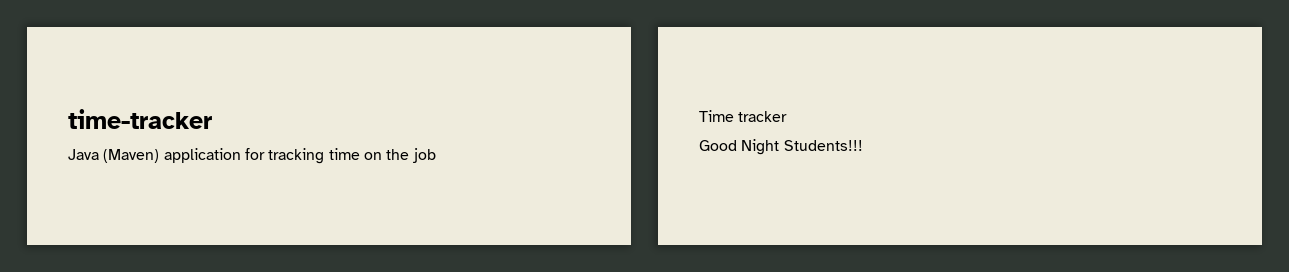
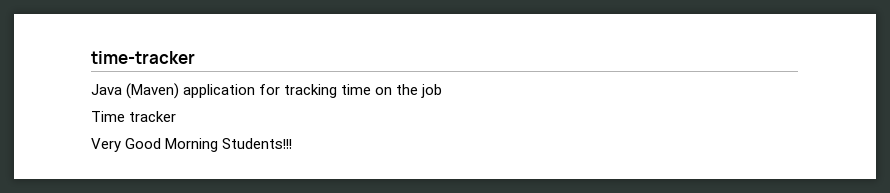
[699,139,780,155] Good Night -> [91,138,219,152] Very Good Morning

